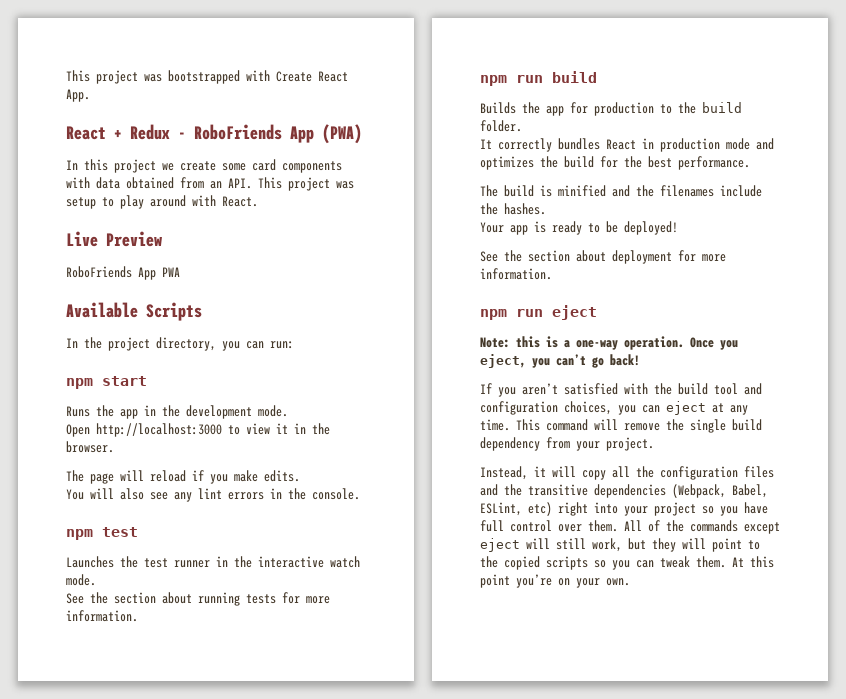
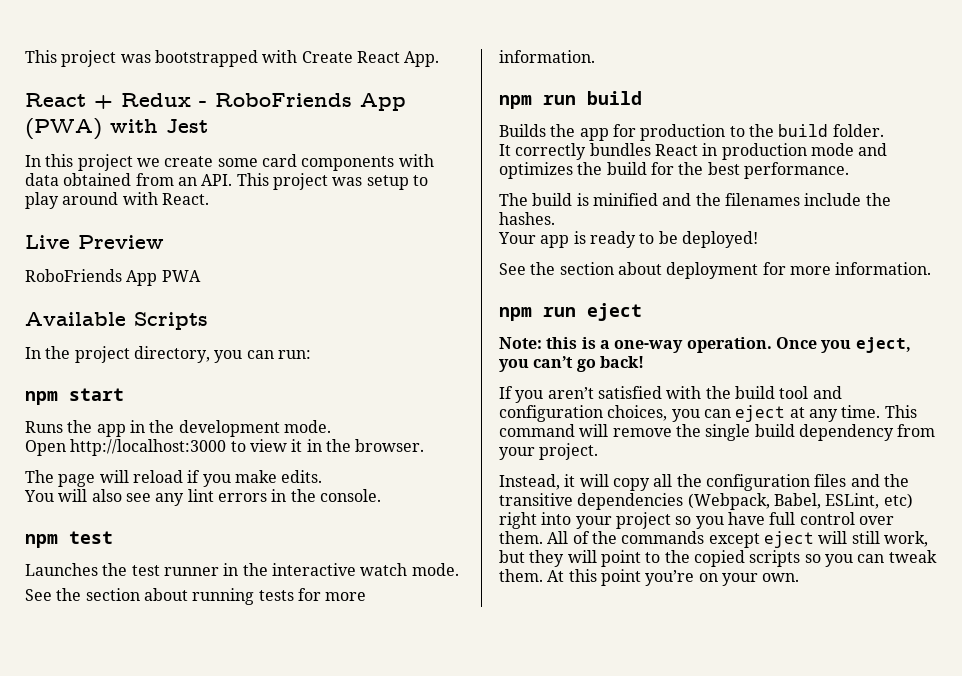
(362, 134) none -> [110,119,208,133] with Jest

